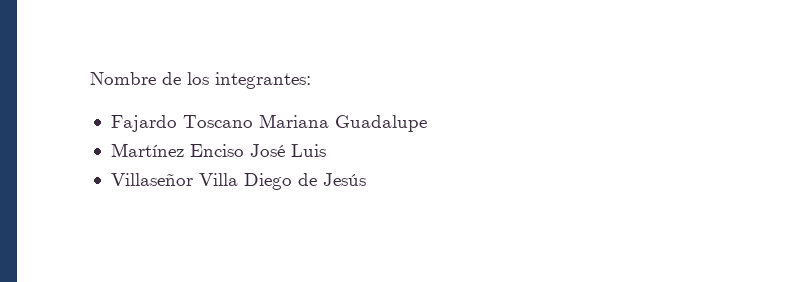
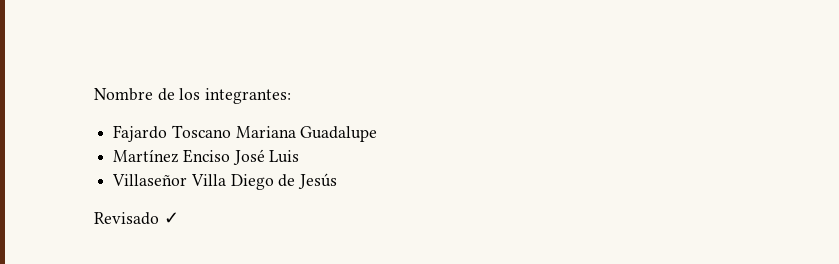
(366, 179) none -> [94,212,179,225] // Revisado ✓

